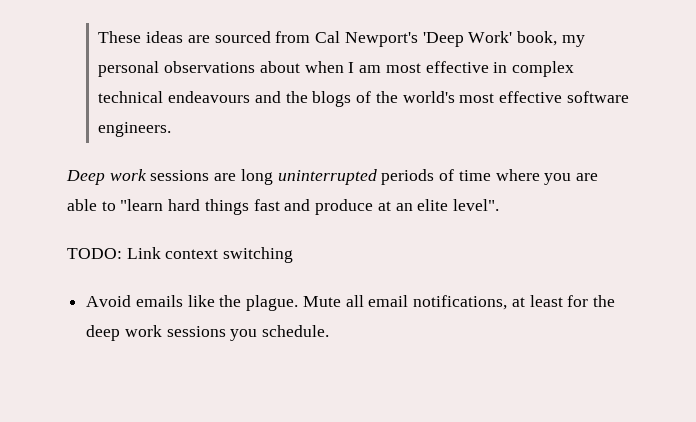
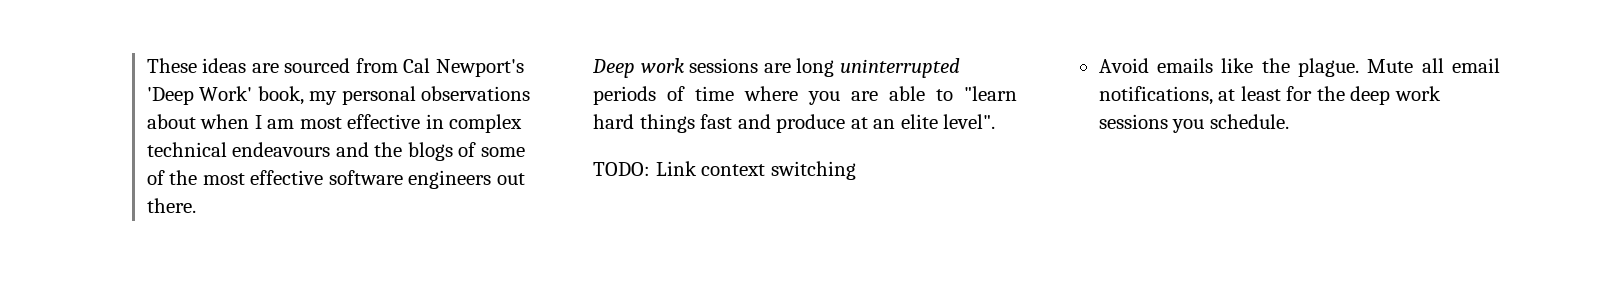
[375,91,629,103] [98,122,172,137] the world's most effective software engineers. -> [480,147,525,157] [146,170,525,189] [146,198,196,213] some of the most effective software engineers out there.

